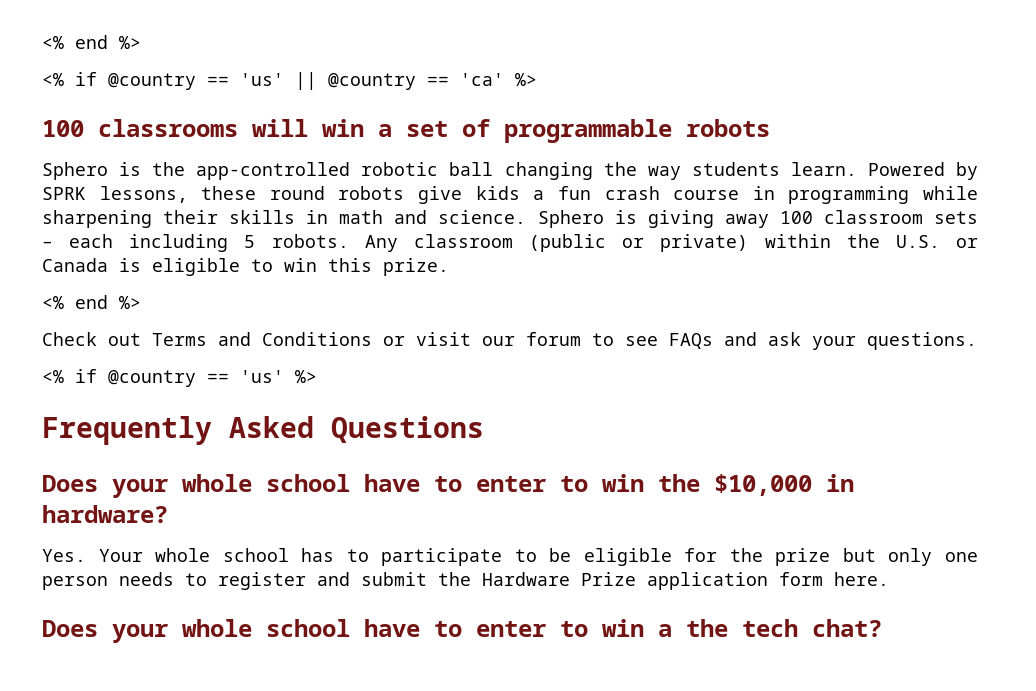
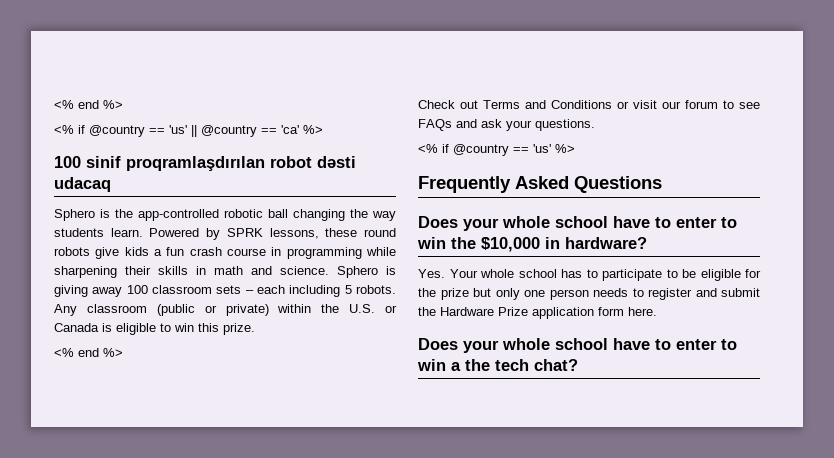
[98,119,770,143] classrooms will win a set of programmable robots -> [86,156,356,171] [54,177,111,192] sinif proqramlaşdırılan robot dəsti udacaq

